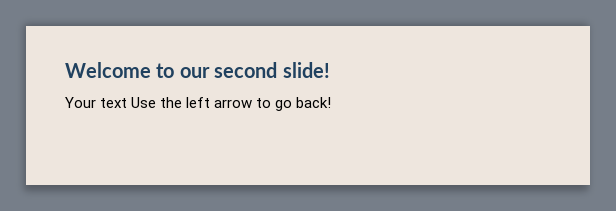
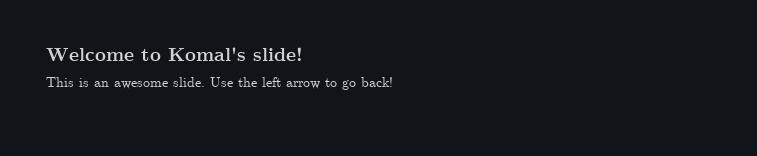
[179,62,278,78] our second -> [168,47,246,61] Komal's
[65,97,128,108] Your text -> [46,77,205,89] This is an awesome slide.

